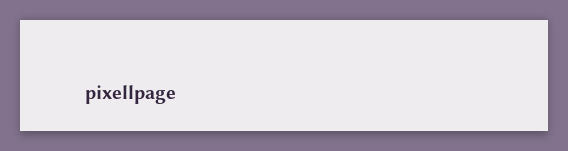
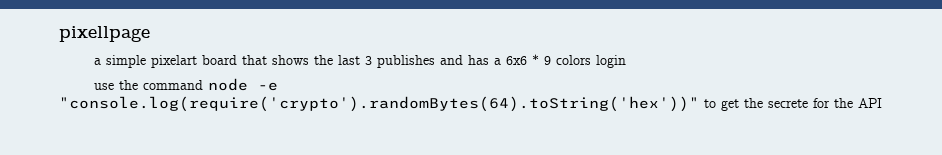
(176, 94) none -> [93,54,626,68] [93,78,278,91] [59,96,882,112] // a simple pixelart board that shows the last 3 publishes and has a 6x6 * 9 colors login // use the command node -e "console.log(require('crypto').randomBytes(64).toString('hex'))" to get the secrete for the API

